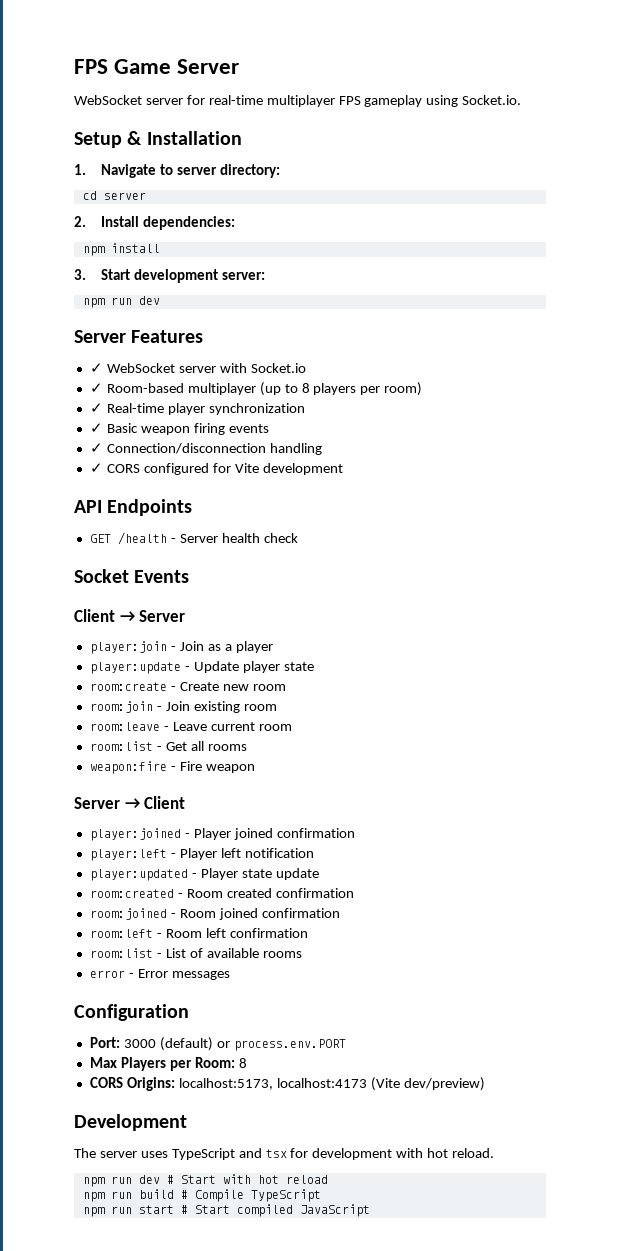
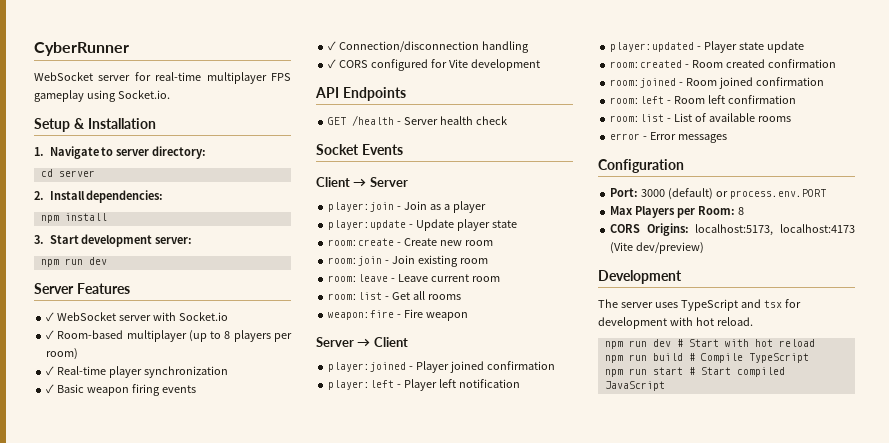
[74,59,240,74] FPS Game Server -> [34,42,129,56] CyberRunner

